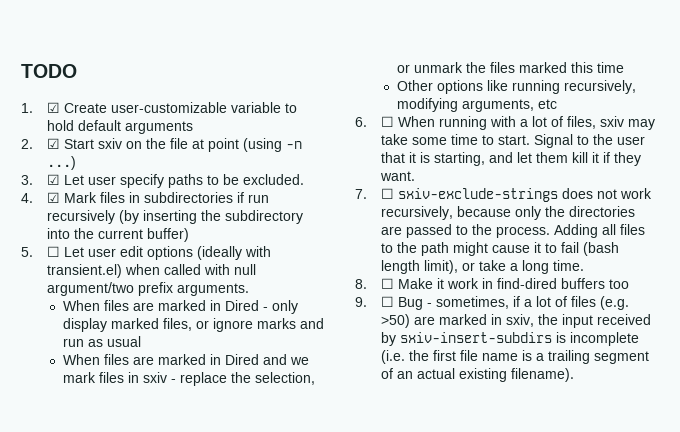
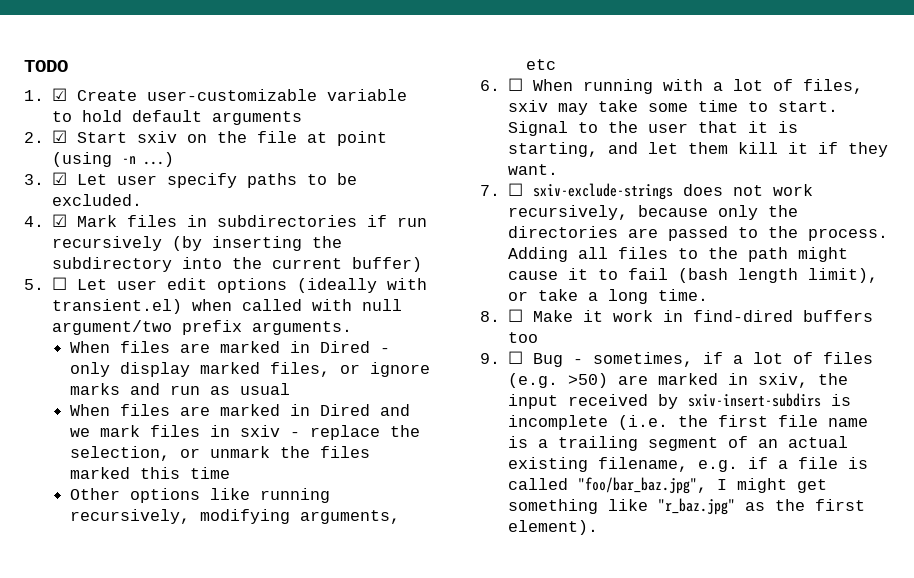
[511,368,575,382] filename). -> [598,457,869,472] [508,477,828,494] [508,498,866,515] [508,520,599,535] filename, e.g. if a file is called "foo/bar_baz.jpg", I might get something like "r_baz.jpg" as the first element).

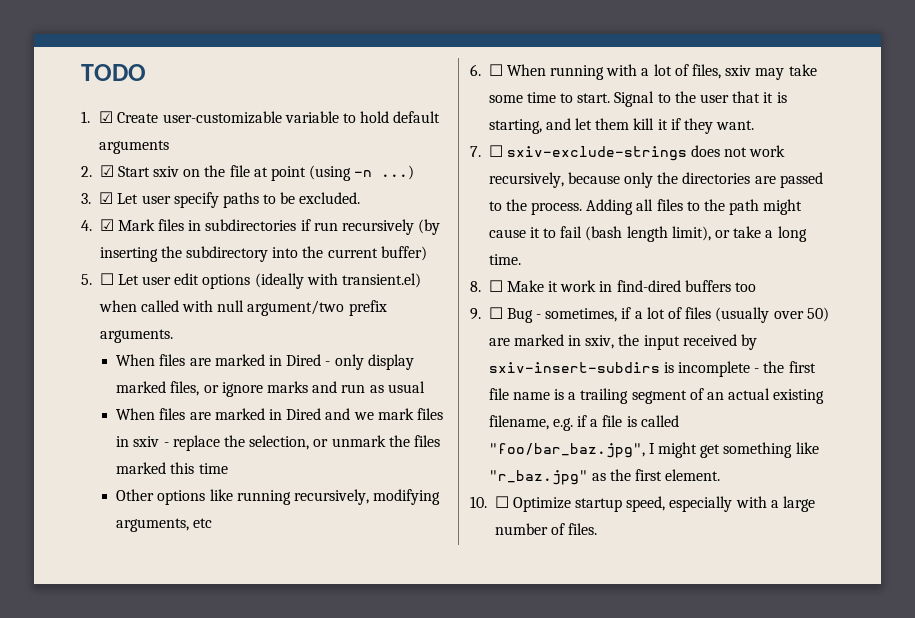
[508,373,609,388] (e.g. >50) -> [715,307,829,323] (usually over 50)
[618,415,669,430] (i.e. -> [754,368,760,373] -
[508,520,599,535] element). -> [665,469,721,481] [470,496,816,512] [494,523,598,535] element. // 10. ☐ Optimize startup speed, especially with a large number of files.

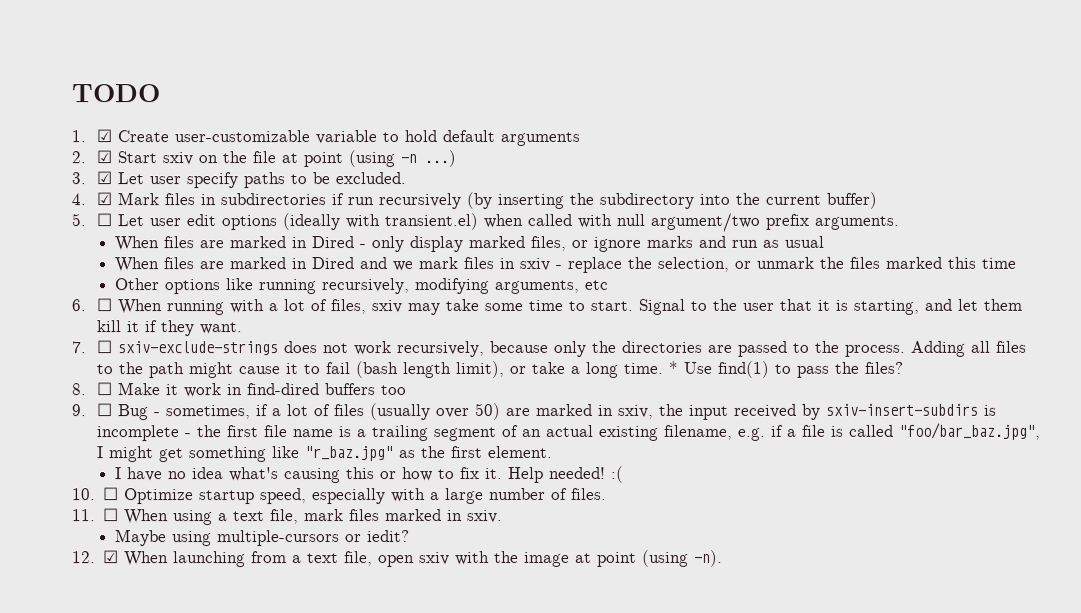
(521, 259) none -> [668,360,904,378] * Use find(1) to pass the files?
(721, 475) none -> [114,465,624,484] // I have no idea what's causing this or how to fix it. Help needed! :(
(598, 529) none -> [72,508,504,526] [114,529,410,547] [72,549,724,568] // 11. ☐ When using a text file, mark files marked in sxiv. // Maybe using multiple-cursors or iedit? // 12. ☑ When launching from a text file, open sxiv with the image at point (using -n).

